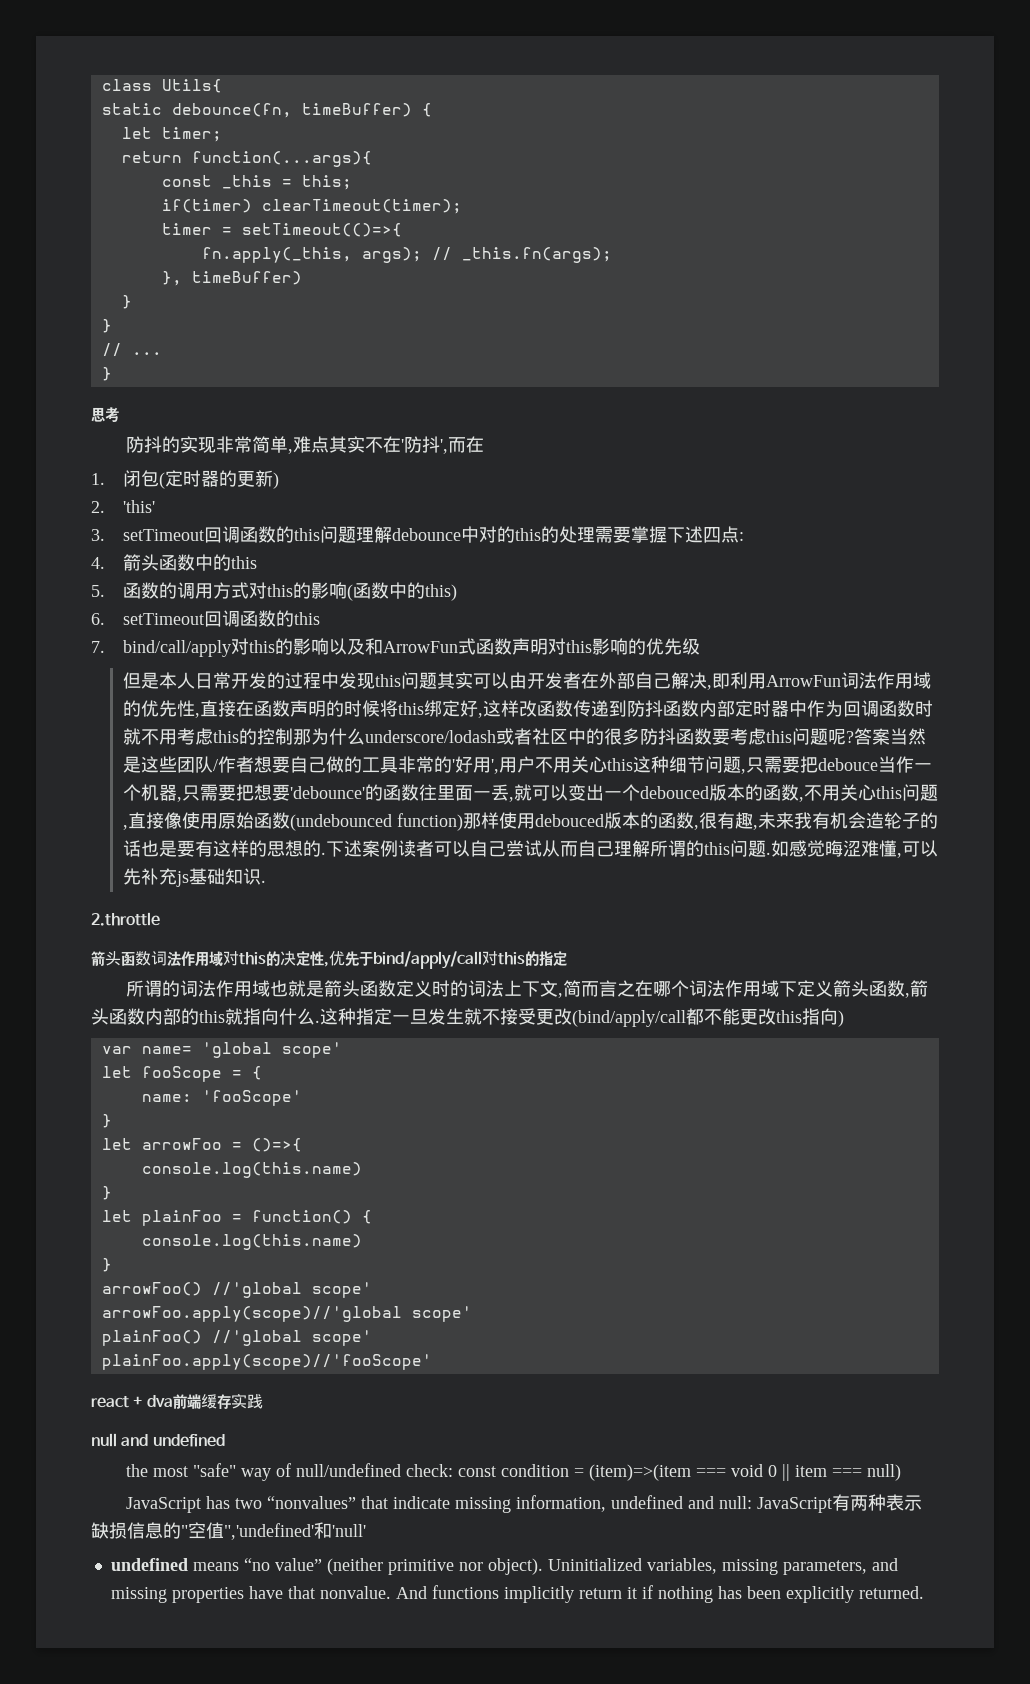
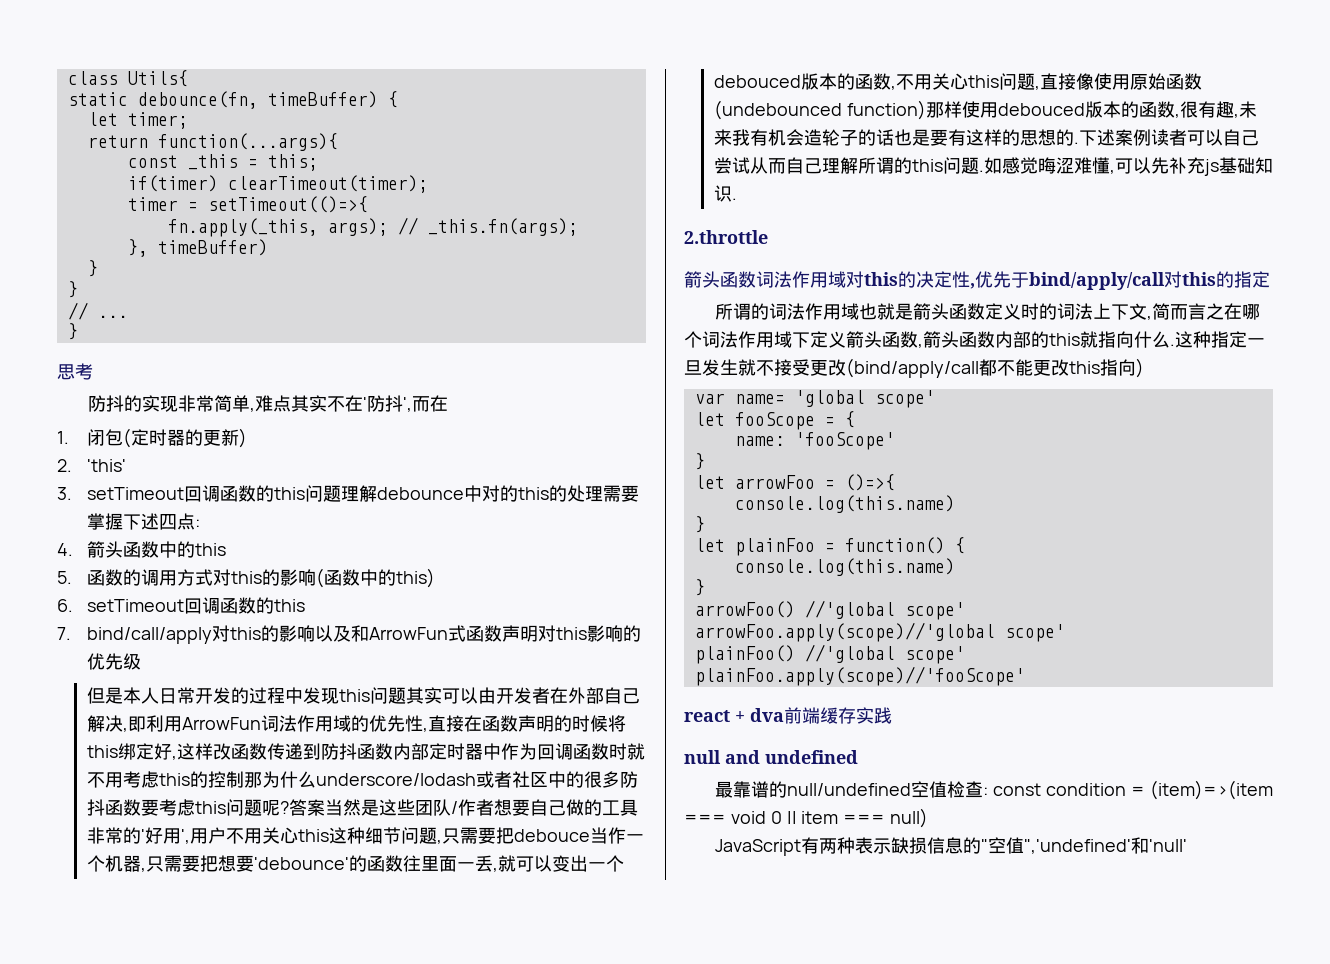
[126,1463,454,1481] the most "safe" way of null/undefined check: -> [714,781,988,798] 最靠谱的null/undefined空值检查:
[206,1495,833,1513] has two “nonvalues” that indicate missing information, undefined and null: JavaScript -> (801, 847) none
[110,1558,898,1575] [110,1585,924,1603] // undefined means “no value” (neither primitive nor object). Uninitialized variables, missing parameters, and missing properties have that nonvalue. And functions implicitly return it if nothing has been explicitly returned. -> (1187, 845) none

